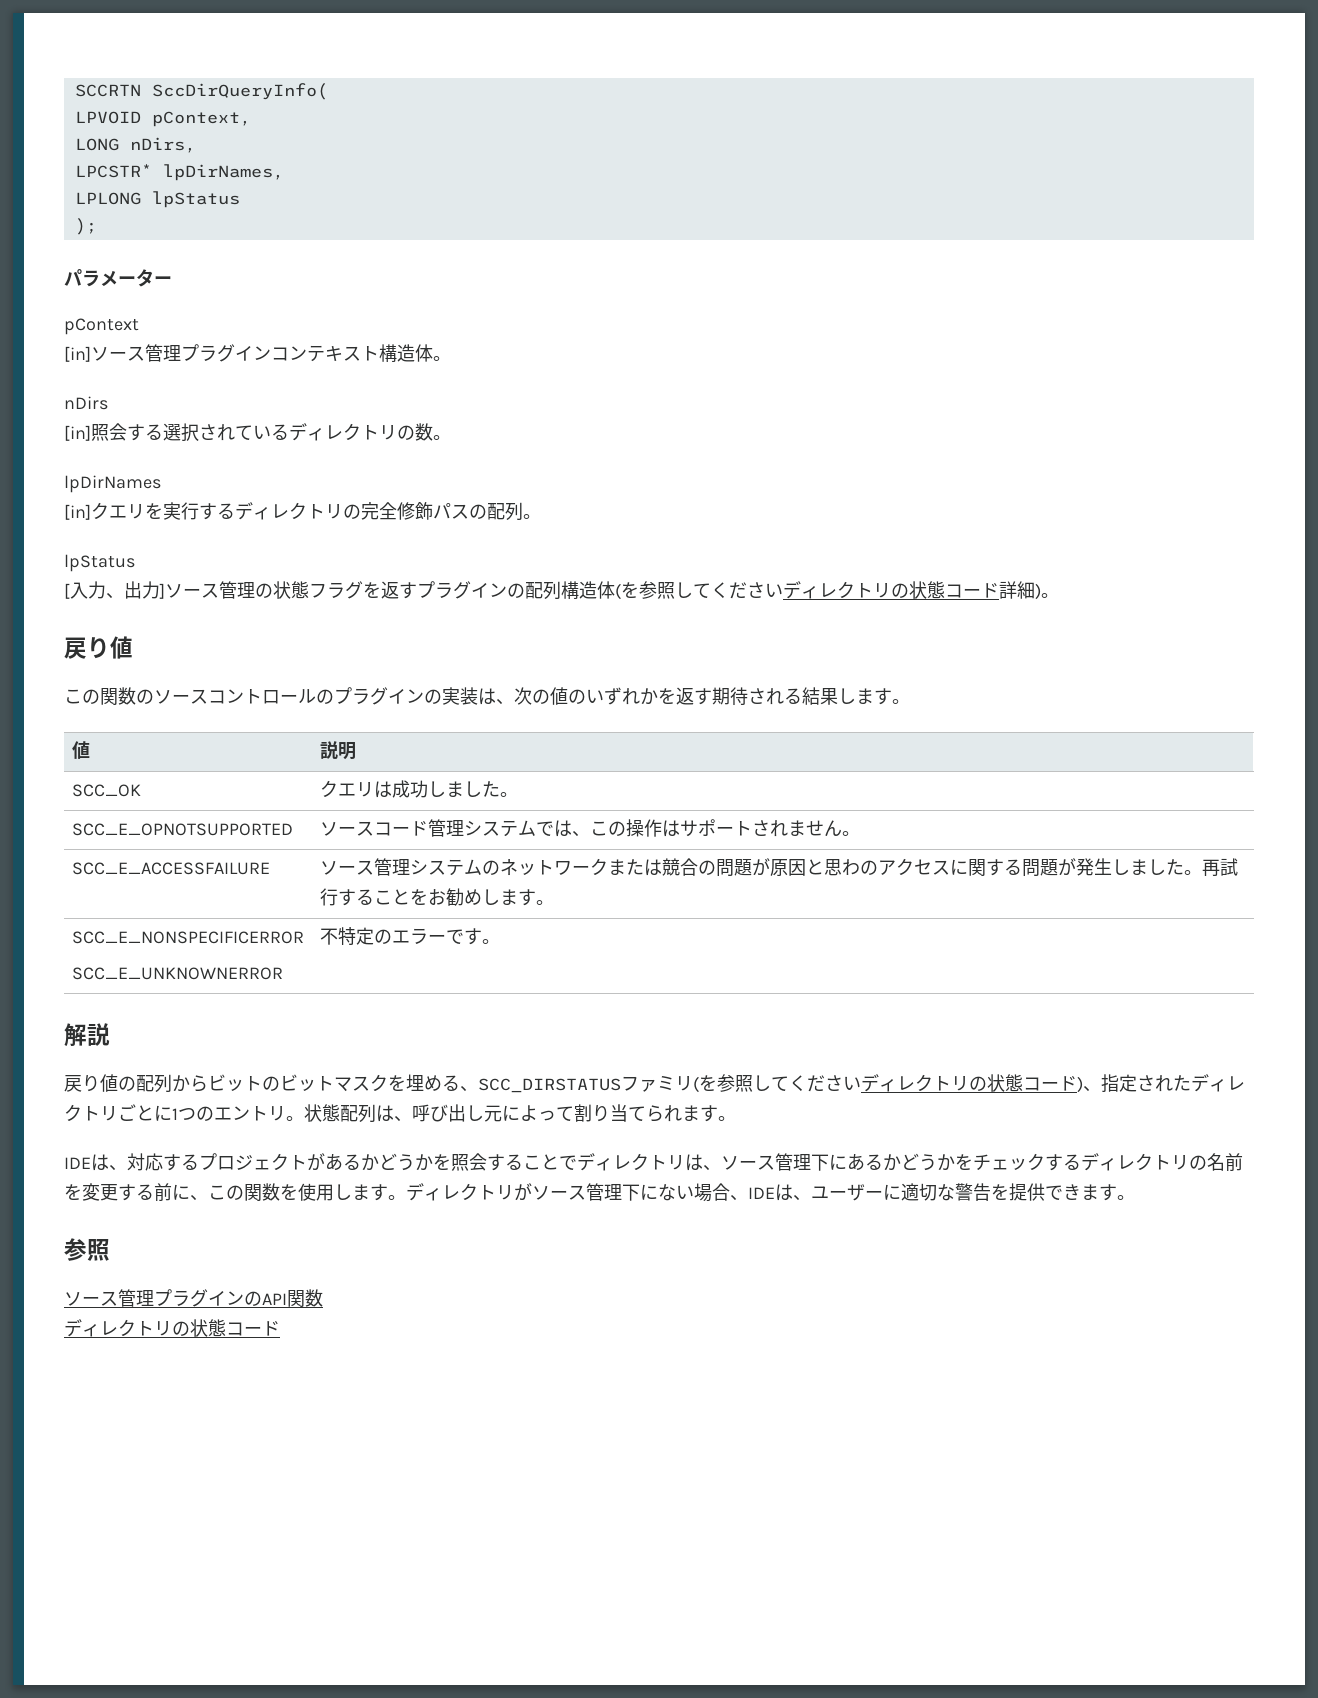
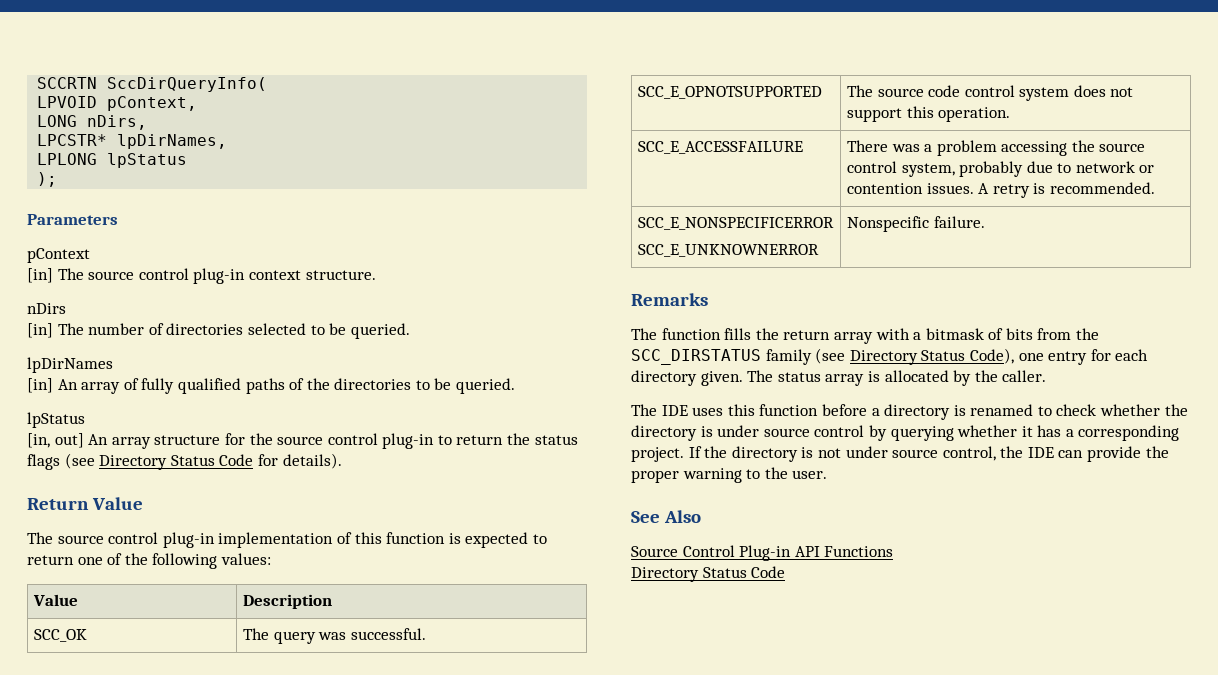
[64,269,172,287] パラメーター -> [27,214,118,225] Parameters
[91,344,451,362] [64,396,108,410] [64,423,451,442] [64,475,161,493] [64,502,541,521] [64,554,135,572] [64,581,1059,600] [64,636,133,659] [64,687,910,706] [71,741,90,759] [319,741,356,760] [71,784,141,797] [319,780,518,798] [71,823,293,836] [319,819,860,837] [71,862,270,875] [319,858,1238,877] [319,888,554,906] [71,931,304,944] [71,967,283,980] [319,927,500,945] [64,1023,110,1047] [64,1074,1245,1093] [64,1104,736,1123] [64,1153,1243,1171] [64,1183,1135,1202] [64,1238,110,1261] [64,1289,323,1307] [64,1319,280,1337] ソース管理プラグインコンテキスト構造体。 // nDirs // [in]照会する選択されているディレクトリの数。 // lpDirNames // [in]クエリを実行するディレクトリの完全修飾パスの配列。 // lpStatus // [入力、出力]ソース管理の状態フラグを返すプラグインの配列構造体(を参照してくださいディレクトリの状態コード詳細)。 // 戻り値 // この関数のソースコントロールのプラグインの実装は、次の値のいずれかを返す期待される結果します。 // 値 | 説明 // SCC_OK | クエリは成功しました。 // SCC_E_OPNOTSUPPORTED | ソースコード管理システムでは、この操作はサポートされません。 // SCC_E_ACCESSFAILURE | ソース管理システムのネットワークまたは競合の問題が原因と思わのアクセスに関する問題が発生しました。再試行することをお勧めします。 // SCC_E_NONSPECIFICERROR // SCC_E_UNKNOWNERROR | 不特定のエラーです。 // 解説 // 戻り値の配列からビットのビットマスクを埋める、SCC_DIRSTATUSファミリ(を参照してくださいディレクトリの状態コード)、指定されたディレクトリごとに1つのエントリ。状態配列は、呼び出し元によって割り当てられます。 // IDEは、対応するプロジェクトがあるかどうかを照会することでディレクトリは、ソース管理下にあるかどうかをチェックするディレクトリの名前を変更する前に、この関数を使用します。ディレクトリがソース管理下にない場合、IDEは、ユーザーに適切な警告を提供できます。 // 参照 // ソース管理プラグインのAPI関数 // ディレクトリの状態コード -> [57,268,376,284] [27,303,66,314] [27,323,410,339] [27,357,113,373] [27,378,516,394] [27,412,85,428] [27,433,578,449] [27,453,342,470] [27,497,143,510] [27,532,547,548] [27,553,271,569] [32,594,78,606] [242,594,332,609] [33,629,87,642] [242,628,426,644] [637,86,822,99] [846,85,1134,101] [846,106,1011,122] [637,141,803,154] [846,140,1146,156] [846,161,1155,177] [846,182,1155,198] [637,217,834,230] [637,244,819,257] [846,216,985,232] [631,293,708,306] [631,328,1100,344] [631,348,1149,365] [631,370,1047,386] [631,404,1188,420] [631,425,1180,441] [631,446,1169,462] [631,467,828,483] [631,510,701,523] [631,545,894,561] [631,566,786,582] The source control plug-in context structure. // nDirs // [in] The number of directories selected to be queried. // lpDirNames // [in] An array of fully qualified paths of the directories to be queried. // lpStatus // [in, out] An array structure for the source control plug-in to return the status flags (see Directory Status Code for details). // Return Value // The source control plug-in implementation of this function is expected to return one of the following values: // Value | Description // SCC_OK | The query was successful. // SCC_E_OPNOTSUPPORTED | The source code control system does not support this operation. // SCC_E_ACCESSFAILURE | There was a problem accessing the source control system, probably due to network or contention issues. A retry is recommended. // SCC_E_NONSPECIFICERROR // SCC_E_UNKNOWNERROR | Nonspecific failure. // Remarks // The function fills the return array with a bitmask of bits from the SCC_DIRSTATUS family (see Directory Status Code), one entry for each directory given. The status array is allocated by the caller. // The IDE uses this function before a directory is renamed to check whether the directory is under source control by querying whether it has a corresponding project. If the directory is not under source control, the IDE can provide the proper warning to the user. // See Also // Source Control Plug-in API Functions // Directory Status Code

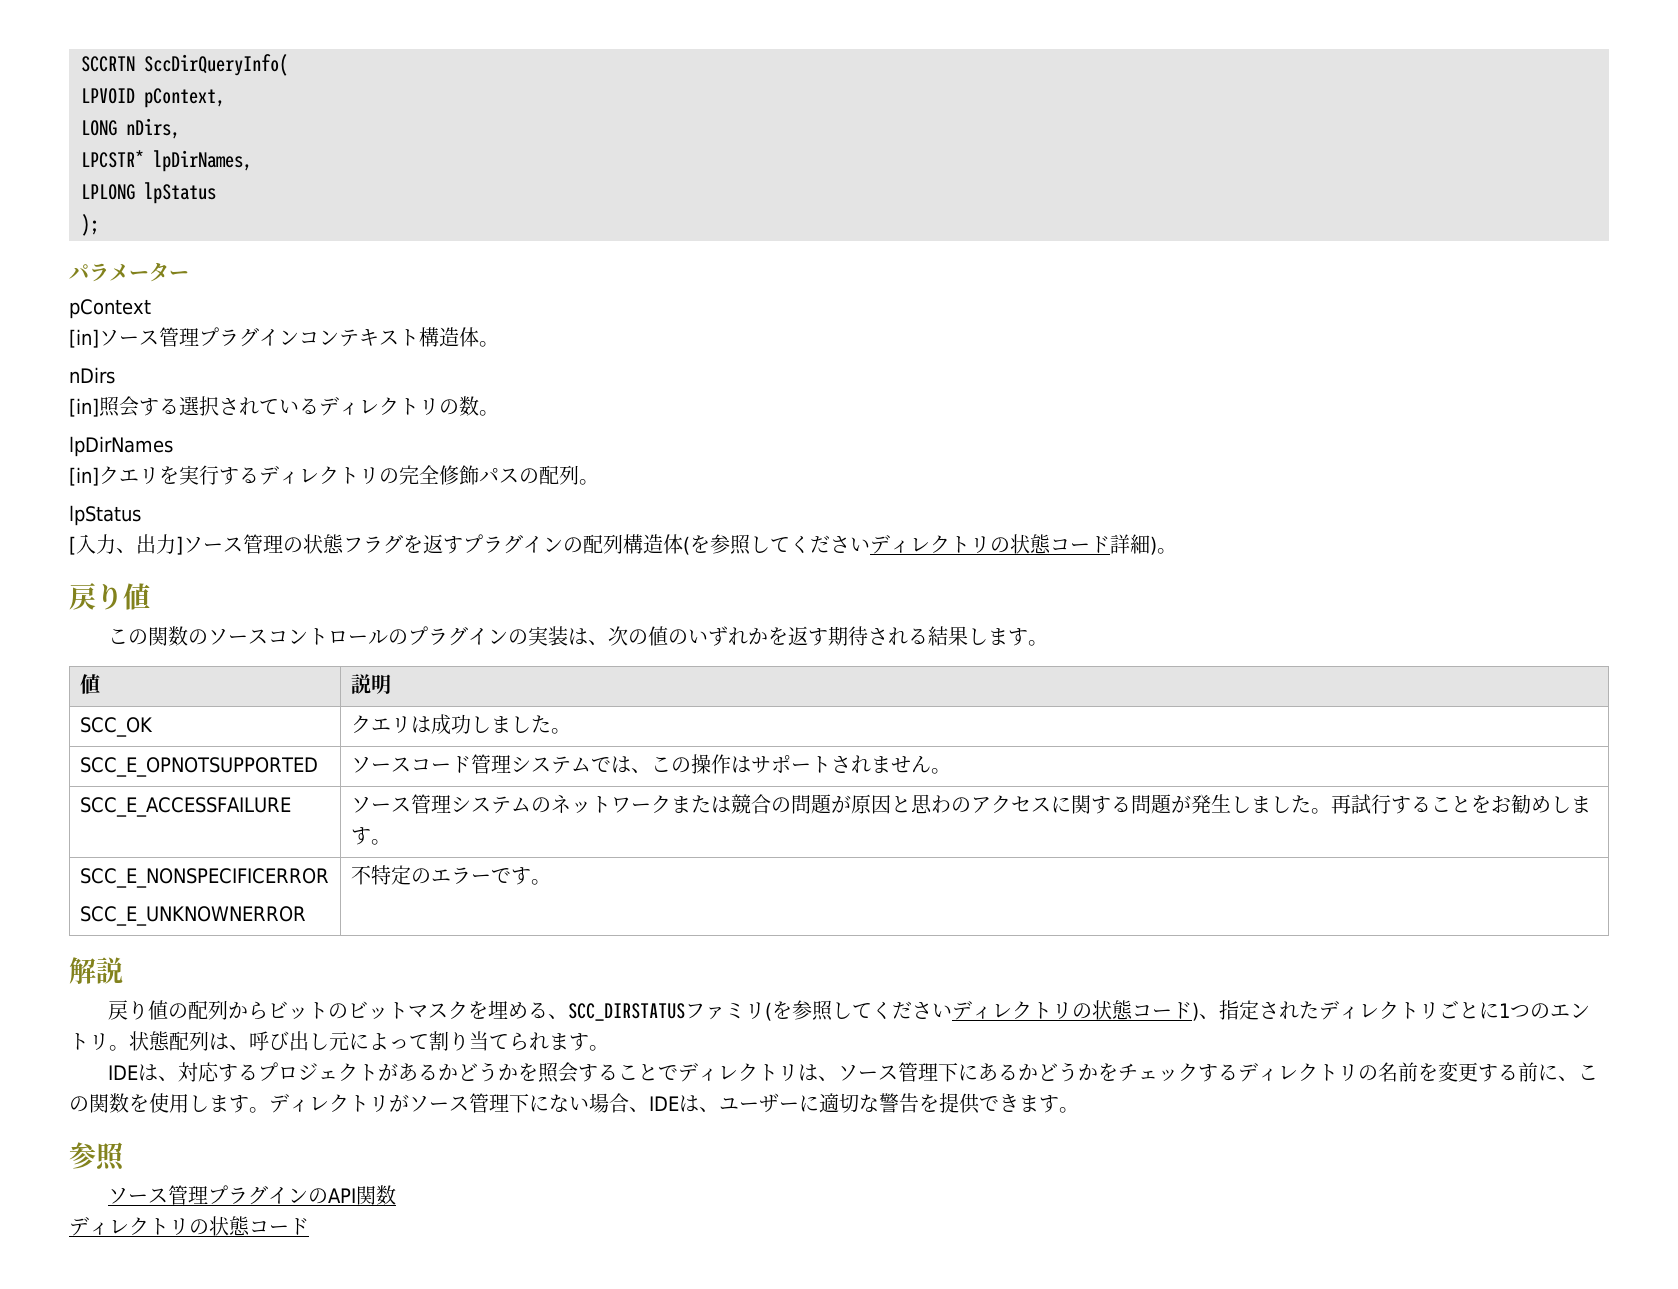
[27,214,118,225] Parameters -> [69,262,189,282] パラメーター
[57,268,376,284] [27,303,66,314] [27,323,410,339] [27,357,113,373] [27,378,516,394] [27,412,85,428] [27,433,578,449] [27,453,342,470] [27,497,143,510] [27,532,547,548] [27,553,271,569] [32,594,78,606] [242,594,332,609] [33,629,87,642] [242,628,426,644] [637,86,822,99] [846,85,1134,101] [846,106,1011,122] [637,141,803,154] [846,140,1146,156] [846,161,1155,177] [846,182,1155,198] [637,217,834,230] [637,244,819,257] [846,216,985,232] [631,293,708,306] [631,328,1100,344] [631,348,1149,365] [631,370,1047,386] [631,404,1188,420] [631,425,1180,441] [631,446,1169,462] [631,467,828,483] [631,510,701,523] [631,545,894,561] [631,566,786,582] The source control plug-in context structure. // nDirs // [in] The number of directories selected to be queried. // lpDirNames // [in] An array of fully qualified paths of the directories to be queried. // lpStatus // [in, out] An array structure for the source control plug-in to return the status flags (see Directory Status Code for details). // Return Value // The source control plug-in implementation of this function is expected to return one of the following values: // Value | Description // SCC_OK | The query was successful. // SCC_E_OPNOTSUPPORTED | The source code control system does not support this operation. // SCC_E_ACCESSFAILURE | There was a problem accessing the source control system, probably due to network or contention issues. A retry is recommended. // SCC_E_NONSPECIFICERROR // SCC_E_UNKNOWNERROR | Nonspecific failure. // Remarks // The function fills the return array with a bitmask of bits from the SCC_DIRSTATUS family (see Directory Status Code), one entry for each directory given. The status array is allocated by the caller. // The IDE uses this function before a directory is renamed to check whether the directory is under source control by querying whether it has a corresponding project. If the directory is not under source control, the IDE can provide the proper warning to the user. // See Also // Source Control Plug-in API Functions // Directory Status Code -> [99,327,499,347] [69,367,115,384] [69,396,499,417] [69,436,173,457] [69,465,599,486] [69,505,141,526] [69,534,1177,555] [69,583,150,610] [108,626,1049,646] [79,674,100,694] [350,674,391,694] [79,717,153,737] [350,714,571,735] [79,757,318,777] [350,754,951,774] [79,797,291,817] [350,794,1591,814] [350,827,391,845] [79,868,329,888] [79,906,306,926] [350,865,551,885] [69,957,123,984] [108,1000,1591,1021] [69,1031,609,1051] [108,1062,1599,1083] [69,1093,1079,1114] [69,1142,125,1171] [108,1185,397,1205] [69,1216,309,1236] ソース管理プラグインコンテキスト構造体。 // nDirs // [in]照会する選択されているディレクトリの数。 // lpDirNames // [in]クエリを実行するディレクトリの完全修飾パスの配列。 // lpStatus // [入力、出力]ソース管理の状態フラグを返すプラグインの配列構造体(を参照してくださいディレクトリの状態コード詳細)。 // 戻り値 // この関数のソースコントロールのプラグインの実装は、次の値のいずれかを返す期待される結果します。 // 値 | 説明 // SCC_OK | クエリは成功しました。 // SCC_E_OPNOTSUPPORTED | ソースコード管理システムでは、この操作はサポートされません。 // SCC_E_ACCESSFAILURE | ソース管理システムのネットワークまたは競合の問題が原因と思わのアクセスに関する問題が発生しました。再試行することをお勧めします。 // SCC_E_NONSPECIFICERROR // SCC_E_UNKNOWNERROR | 不特定のエラーです。 // 解説 // 戻り値の配列からビットのビットマスクを埋める、SCC_DIRSTATUSファミリ(を参照してくださいディレクトリの状態コード)、指定されたディレクトリごとに1つのエントリ。状態配列は、呼び出し元によって割り当てられます。 // IDEは、対応するプロジェクトがあるかどうかを照会することでディレクトリは、ソース管理下にあるかどうかをチェックするディレクトリの名前を変更する前に、この関数を使用します。ディレクトリがソース管理下にない場合、IDEは、ユーザーに適切な警告を提供できます。 // 参照 // ソース管理プラグインのAPI関数 // ディレクトリの状態コード

